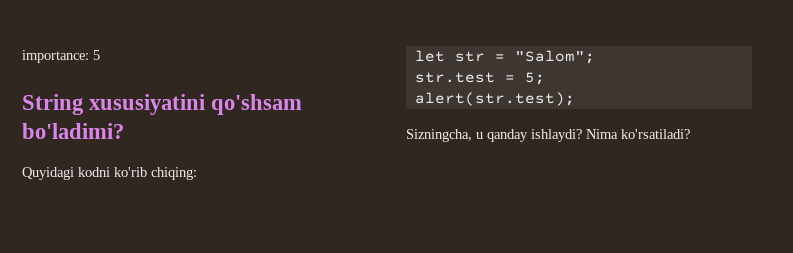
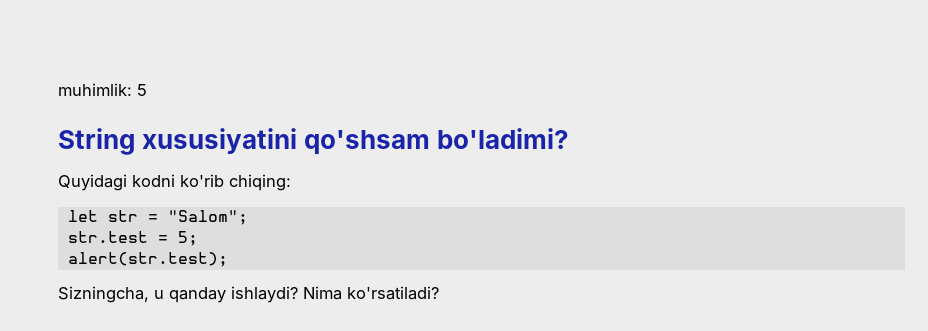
[22,50,89,63] importance: -> [58,83,132,96] muhimlik:

